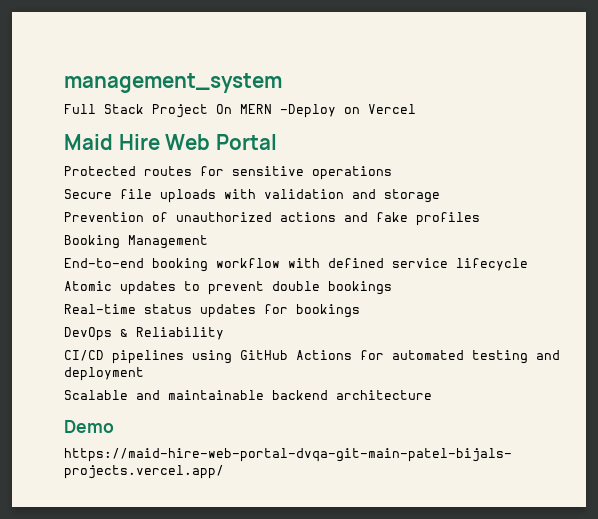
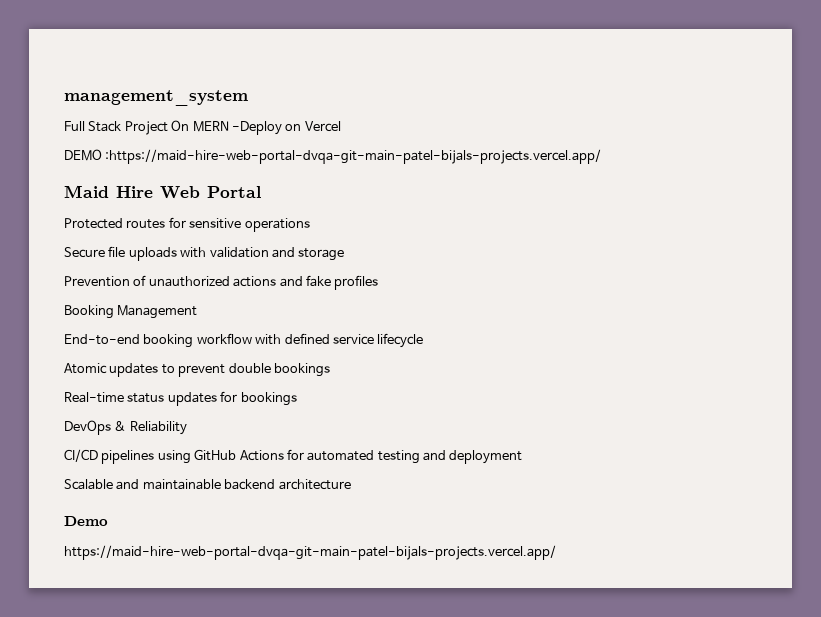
(416, 109) none -> [64,149,602,164] // DEMO :https://maid-hire-web-portal-dvqa-git-main-patel-bijals-projects.vercel.app/

